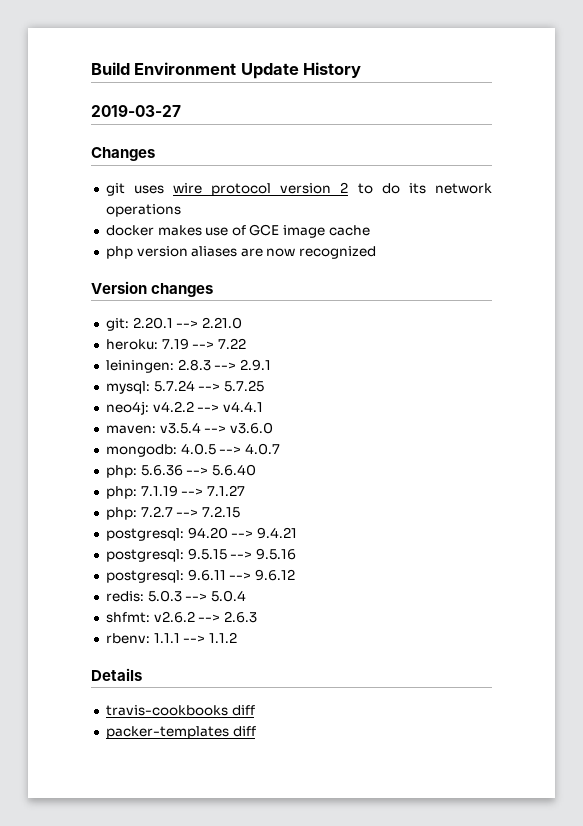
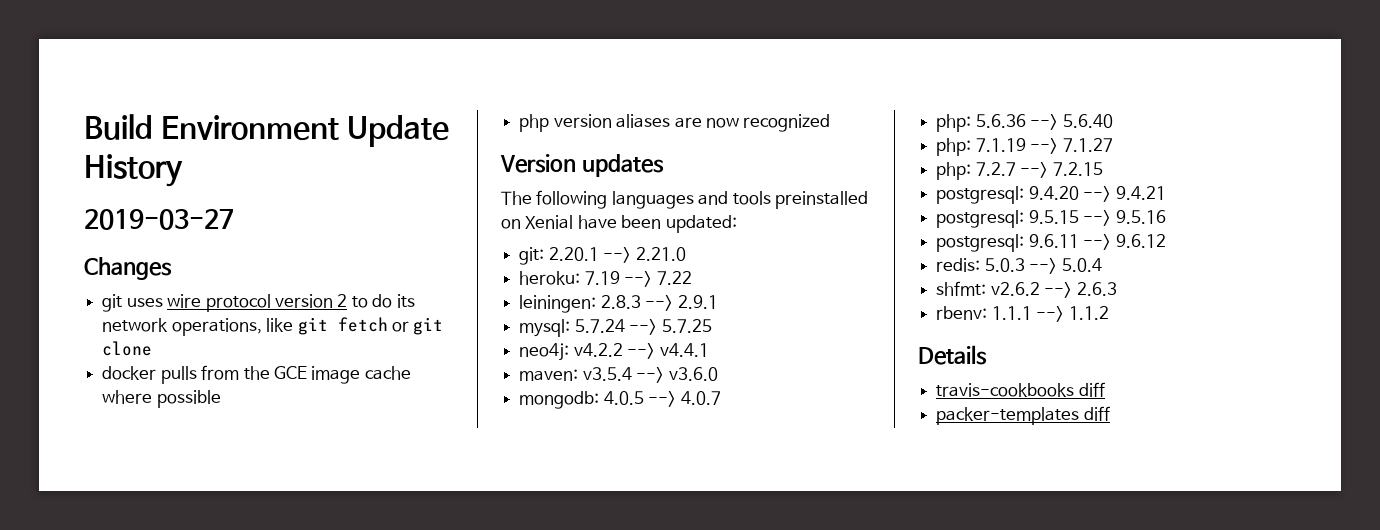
[105,204,181,217] [105,225,246,236] operations // docker makes use of -> [171,317,444,336] [102,341,153,356] [102,365,270,384] operations, like git fetch or git clone // docker pulls from the
(370, 230) none -> [102,390,221,408] where possible
[151,283,214,297] changes -> [581,154,664,177] [501,190,869,209] [501,215,737,233] updates // The following languages and tools preinstalled on Xenial have been updated:
[187,527,228,539] 94.20 -> [1028,186,1079,200] 9.4.20

